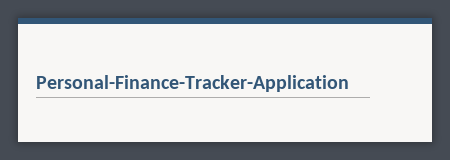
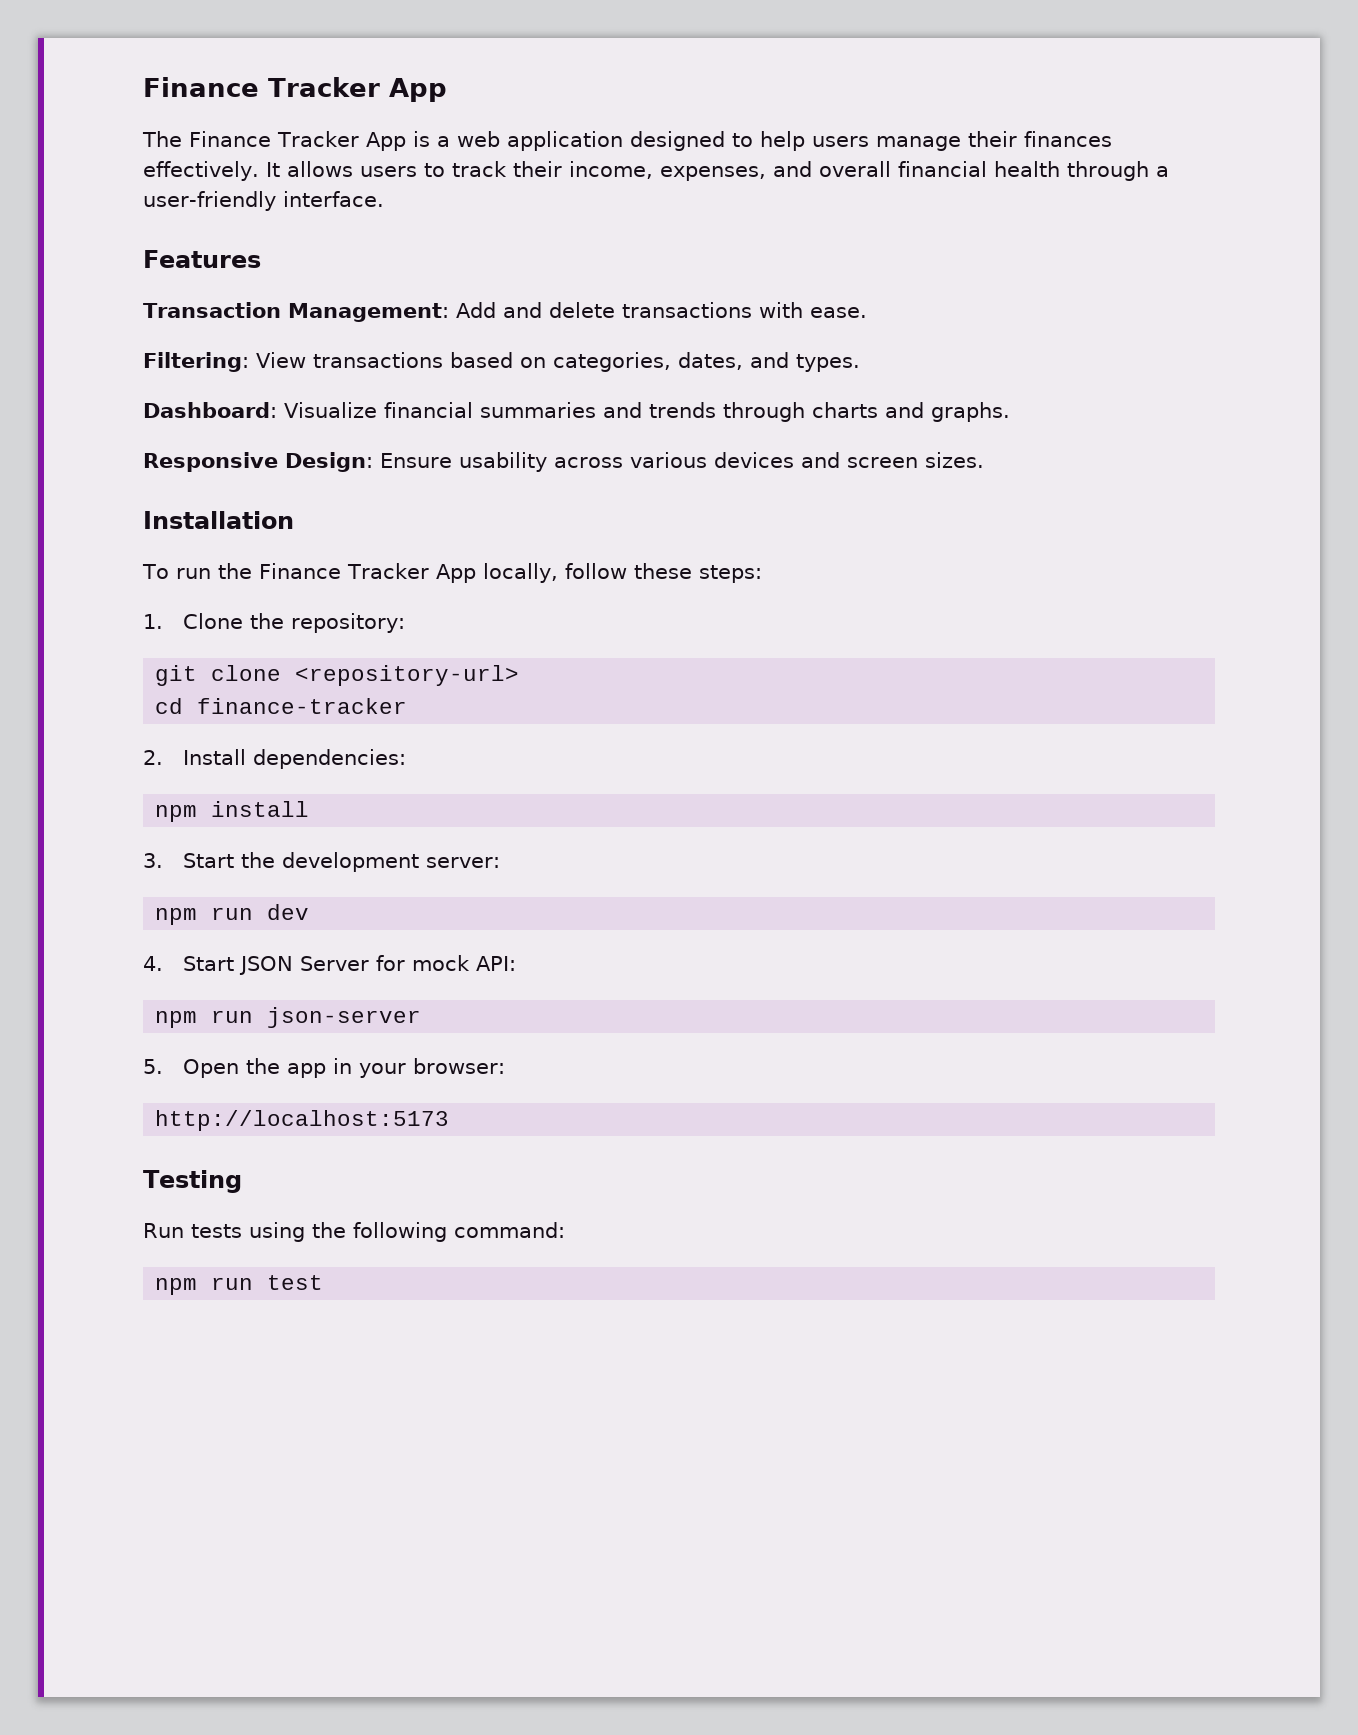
[36,75,349,92] Personal-Finance-Tracker-Application -> [143,77,447,102] [142,131,1112,151] [143,161,1169,181] [143,191,384,211] [143,250,261,268] [143,302,867,322] [143,352,860,372] [143,402,1010,422] [143,452,984,472] [143,511,294,529] [142,563,762,583] [143,613,406,633] [155,665,520,686] [155,698,408,714] [143,749,407,769] [155,801,310,822] [143,852,501,872] [155,904,310,925] [143,955,517,975] [155,1007,422,1028] [143,1058,506,1078] [155,1110,450,1131] [143,1170,242,1193] [143,1222,565,1242] [155,1275,324,1295] Finance Tracker App // The Finance Tracker App is a web application designed to help users manage their finances effectively. It allows users to track their income, expenses, and overall financial health through a user-friendly interface. // Features // Transaction Management: Add and delete transactions with ease. // Filtering: View transactions based on categories, dates, and types. // Dashboard: Visualize financial summaries and trends through charts and graphs. // Responsive Design: Ensure usability across various devices and screen sizes. // Installation // To run the Finance Tracker App locally, follow these steps: // 1. Clone the repository: // git clone <repository-url> // cd finance-tracker // 2. Install dependencies: // npm install // 3. Start the development server: // npm run dev // 4. Start JSON Server for mock API: // npm run json-server // 5. Open the app in your browser: // http://localhost:5173 // Testing // Run tests using the following command: // npm run test

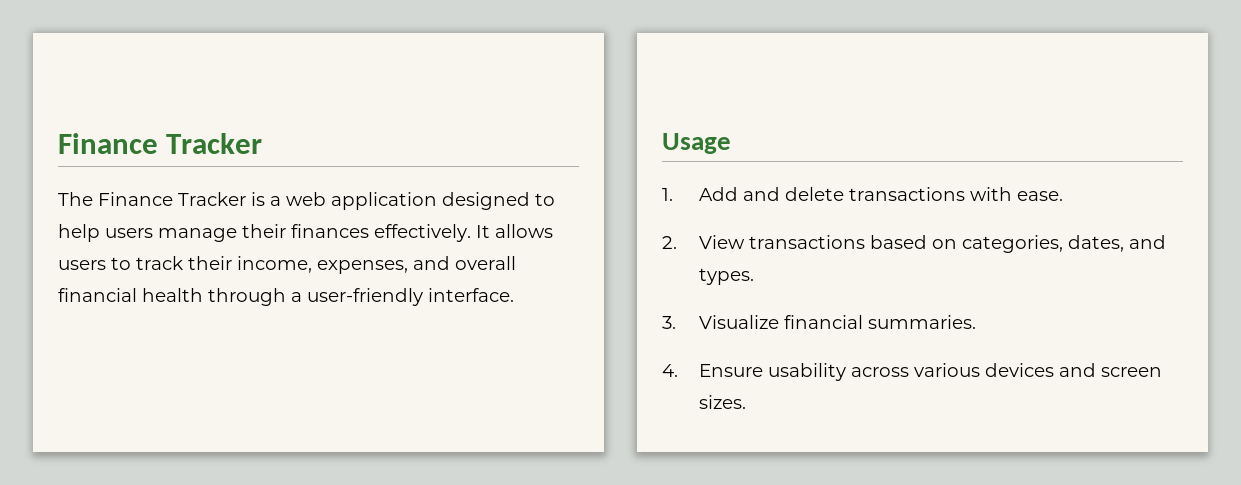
[143,77,447,102] Finance Tracker App -> [58,133,263,154] Finance Tracker
[365,132,406,151] App -> (246, 199) none
[143,250,261,268] [143,302,449,322] Features // Transaction Management: -> [662,133,731,154] [662,188,673,201] Usage // 1.
[143,352,249,372] Filtering: -> [662,236,677,249] 2.
[143,402,277,418] Dashboard: -> [662,316,676,329] 3.
[480,402,1010,422] [143,452,373,472] summaries and trends through charts and graphs. // Responsive Design: -> [867,315,976,329] [662,364,678,377] summaries. // 4.
[143,511,294,529] [142,563,762,583] [143,613,406,633] [155,665,520,686] [155,698,408,714] [143,749,407,769] [155,801,310,822] [143,852,501,872] [155,904,310,925] [143,955,517,975] [155,1007,422,1028] [143,1058,506,1078] [155,1110,450,1131] [143,1170,242,1193] [143,1222,565,1242] [155,1275,324,1295] // Installation // To run the Finance Tracker App locally, follow these steps: // 1. Clone the repository: // git clone <repository-url> // cd finance-tracker // 2. Install dependencies: // npm install // 3. Start the development server: // npm run dev // 4. Start JSON Server for mock API: // npm run json-server // 5. Open the app in your browser: // http://localhost:5173 // Testing // Run tests using the following command: // npm run test -> (746, 402) none

